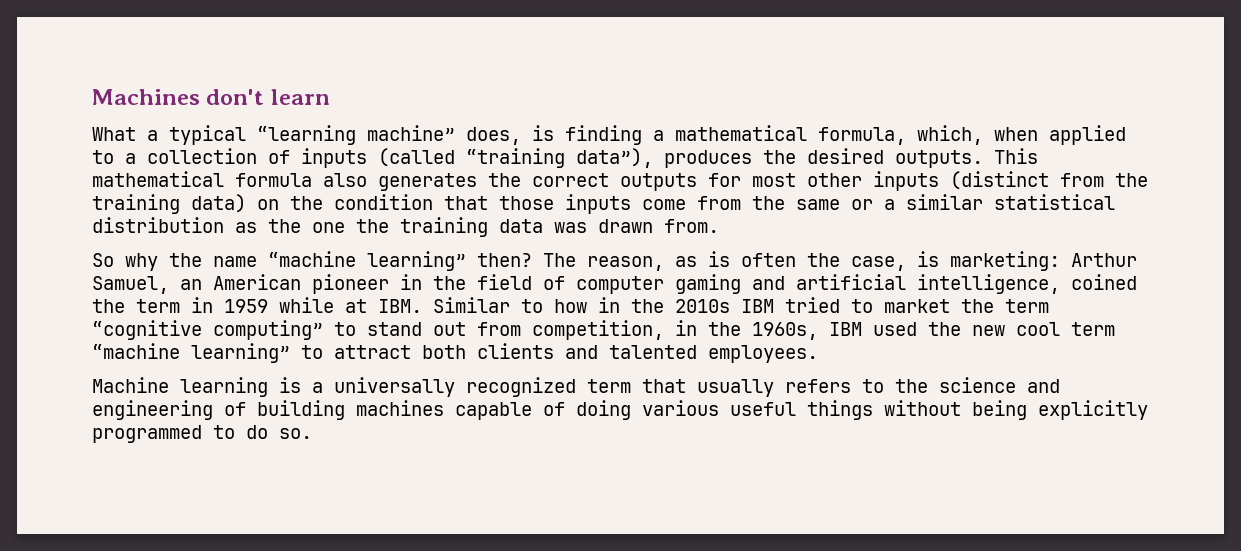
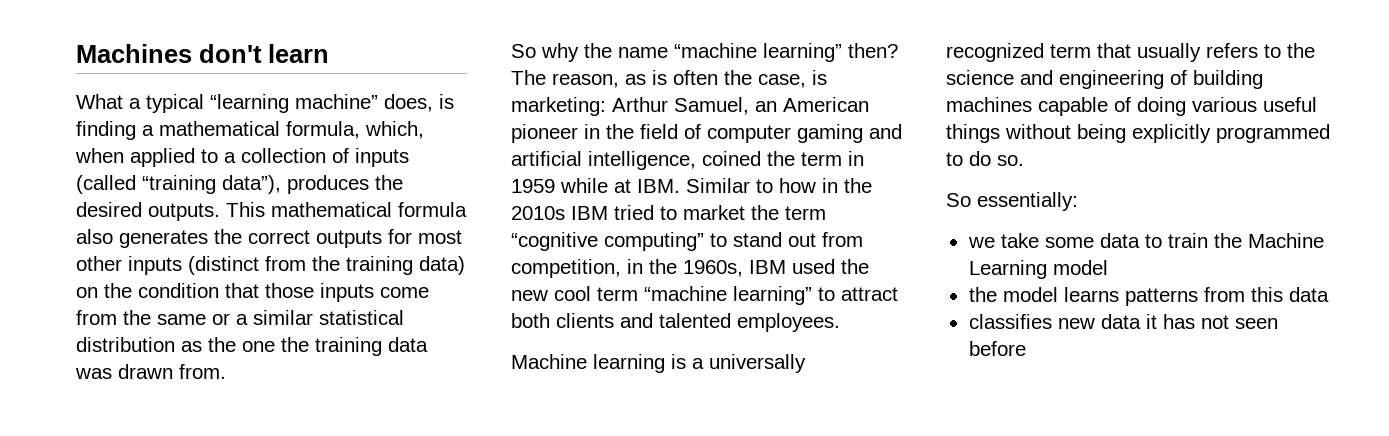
(312, 433) none -> [946,192,1078,211] [967,233,1324,248] [968,260,1108,279] [968,287,1329,306] [968,314,1278,329] [968,341,1026,356] // So essentially: // we take some data to train the Machine Learning model // the model learns patterns from this data // classifies new data it has not seen before

